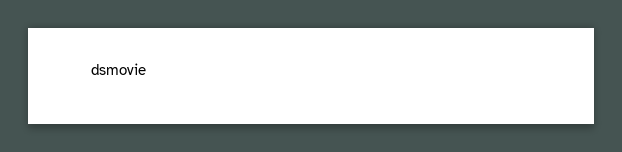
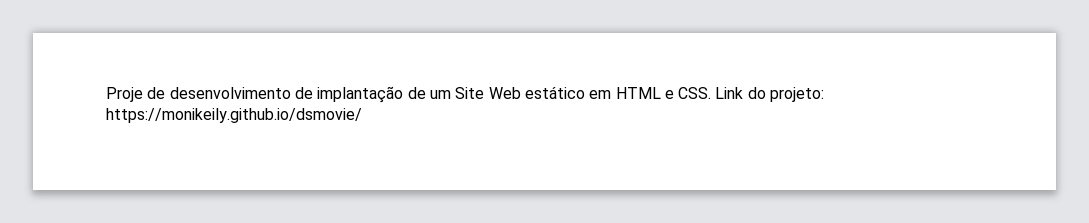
[91,63,146,75] dsmovie -> [106,86,825,103] [106,108,362,123] Proje de desenvolvimento de implantação de um Site Web estático em HTML e CSS. Link do projeto: https://monikeily.github.io/dsmovie/

